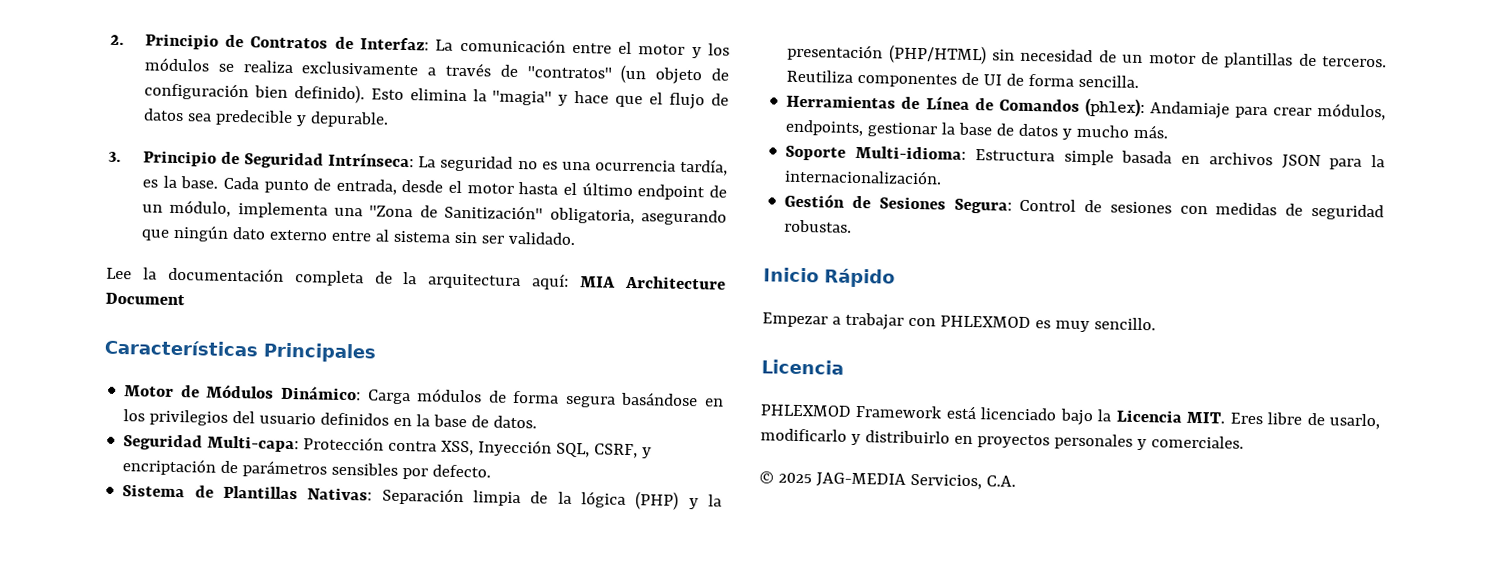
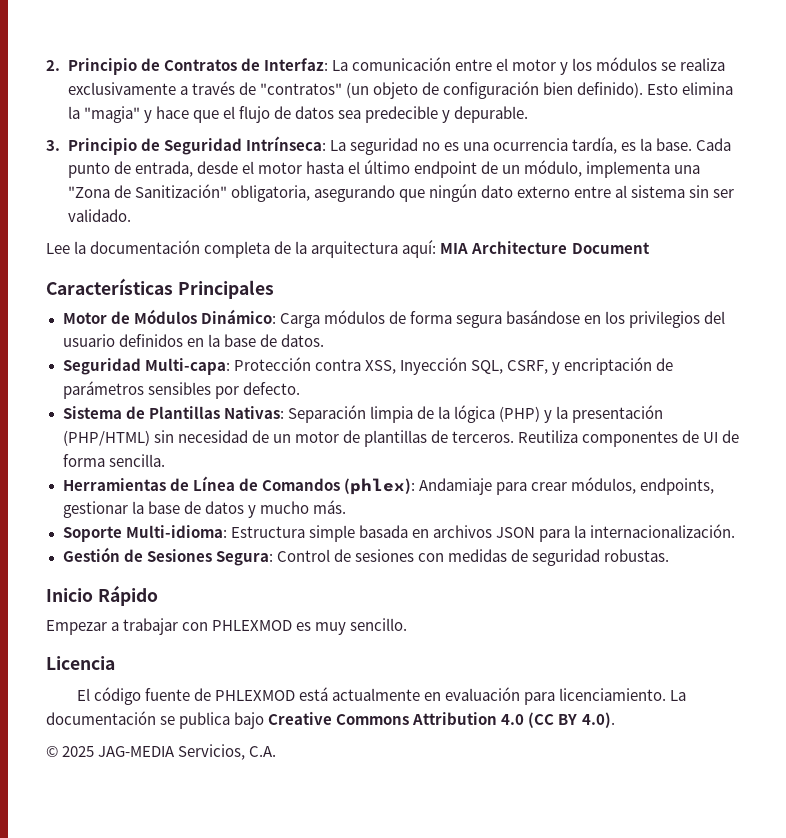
[760,404,1380,430] [760,428,1244,451] PHLEXMOD Framework está licenciado bajo la Licencia MIT. Eres libre de usarlo, modificarlo y distribuirlo en proyectos personales y comerciales. -> [76,687,687,705] [46,711,615,729] El código fuente de PHLEXMOD está actualmente en evaluación para licenciamiento. La documentación se publica bajo Creative Commons Attribution 4.0 (CC BY 4.0).

